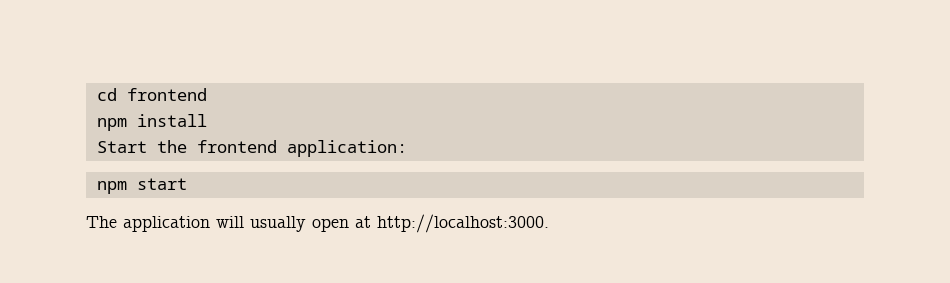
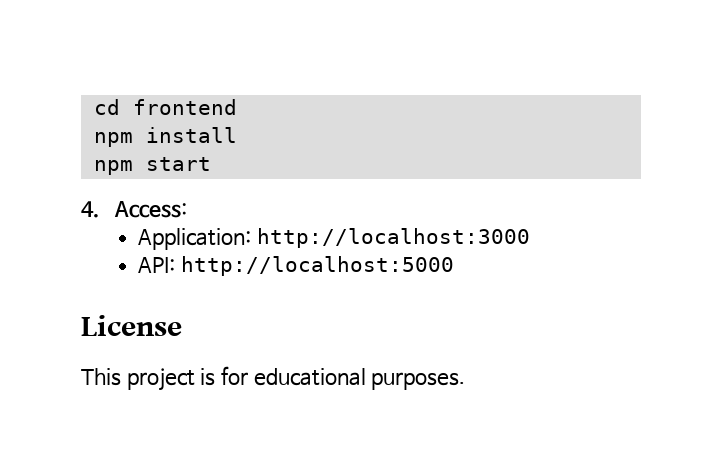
[96,140,407,157] [96,178,187,194] [86,214,549,233] Start the frontend application: // npm start // The application will usually open at http://localhost:3000. -> [93,157,211,175] [81,201,187,218] [137,228,530,250] [137,256,454,276] [81,315,182,336] [81,366,466,391] npm start // 4. Access: // Application: http://localhost:3000 // API: http://localhost:5000 // License // This project is for educational purposes.

